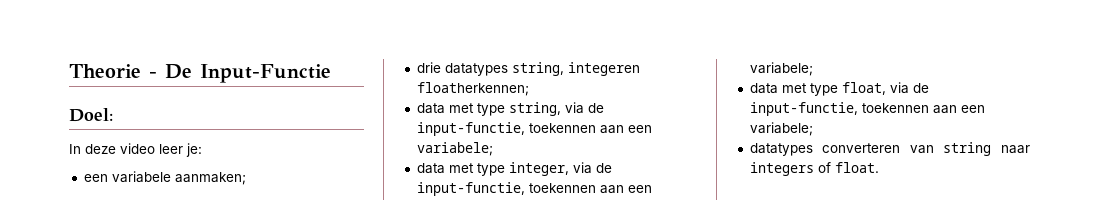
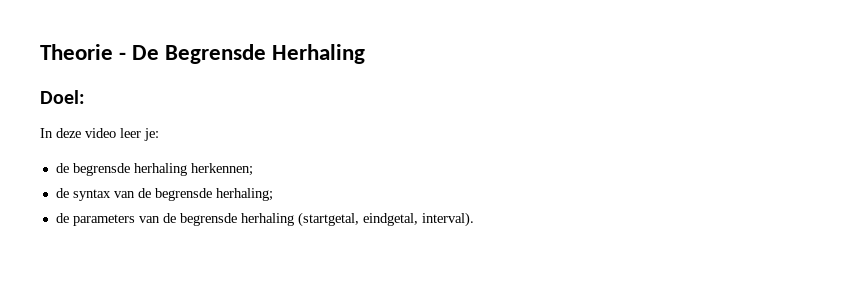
[200,64,331,83] Input-Functie -> [165,44,366,64] Begrensde Herhaling
[83,171,246,185] [416,62,640,76] [416,82,529,96] [416,102,604,116] [416,122,652,136] [416,142,493,156] [416,162,612,176] [416,182,652,196] [749,62,813,76] [749,82,929,96] [749,102,985,116] [749,122,813,136] [749,142,1030,156] [749,162,879,176] een variabele aanmaken; // drie datatypes string, integeren floatherkennen; // data met type string, via de input-functie, toekennen aan een variabele; // data met type integer, via de input-functie, toekennen aan een variabele; // data met type float, via de input-functie, toekennen aan een variabele; // datatypes converteren van string naar integers of float. -> [55,163,253,176] [55,188,273,201] [55,212,474,227] de begrensde herhaling herkennen; // de syntax van de begrensde herhaling; // de parameters van de begrensde herhaling (startgetal, eindgetal, interval).

